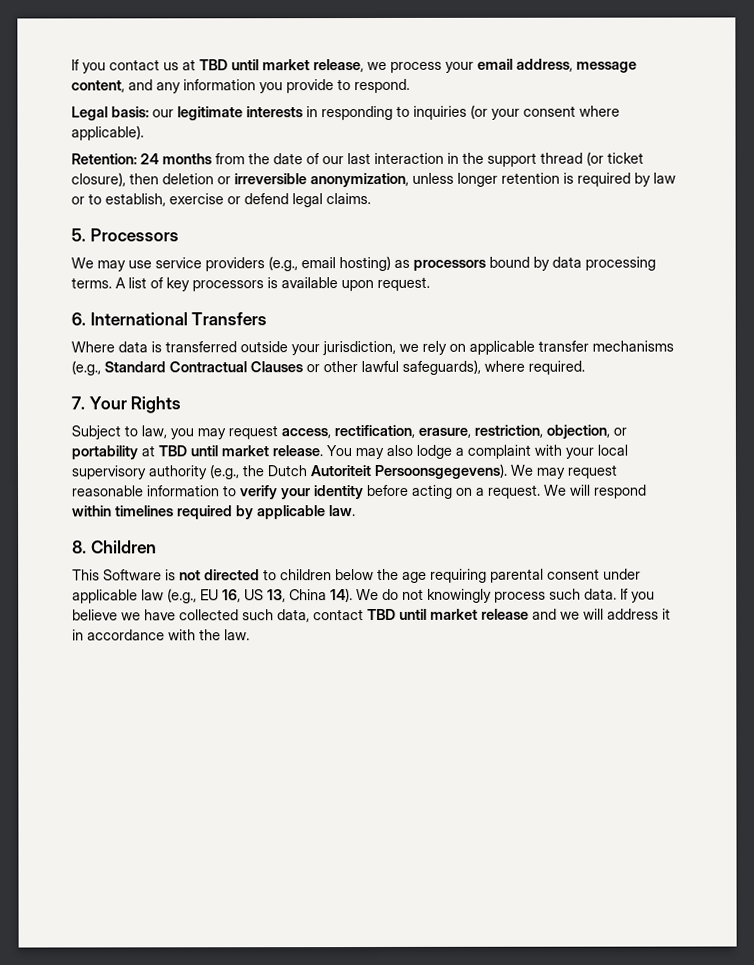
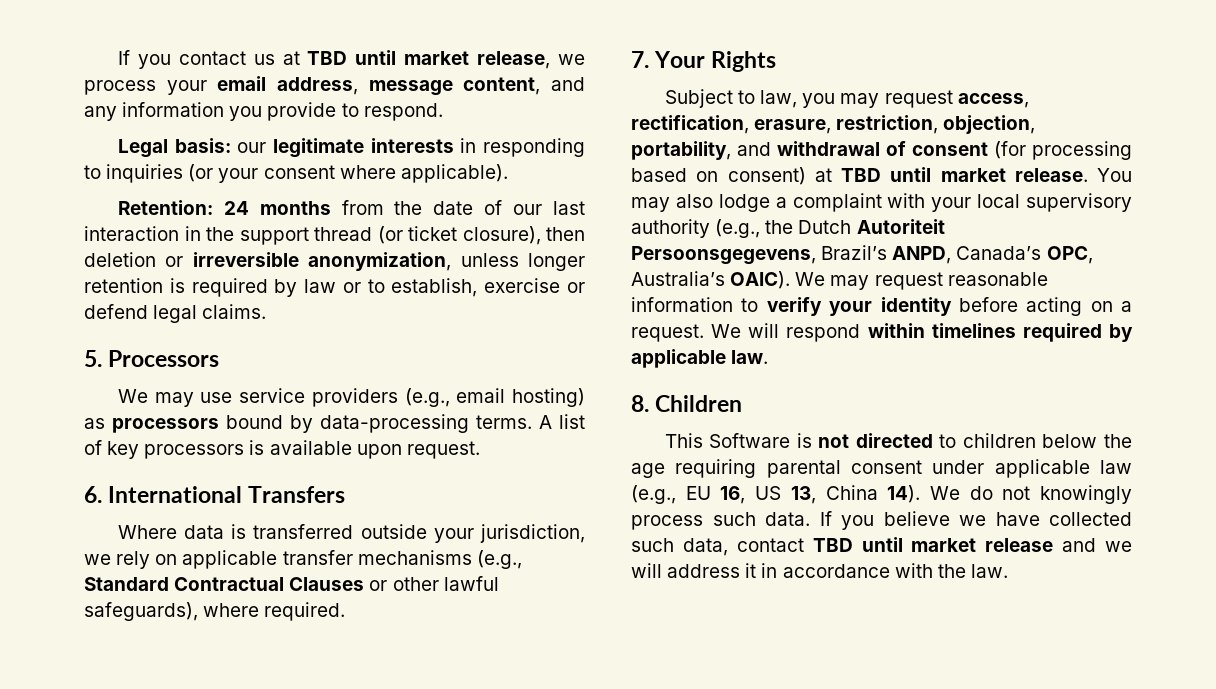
[552,256,656,271] data processing -> [320,414,469,433] data-processing
[613,427,627,436] [71,445,138,460] or portability -> [631,141,1132,160] [631,167,806,185] portability, and withdrawal of consent (for processing based on consent)
[374,463,507,480] Persoonsgegevens). -> [631,245,1093,265] [631,271,791,289] Persoonsgegevens, Brazil’s ANPD, Canada’s OPC, Australia’s OAIC).

